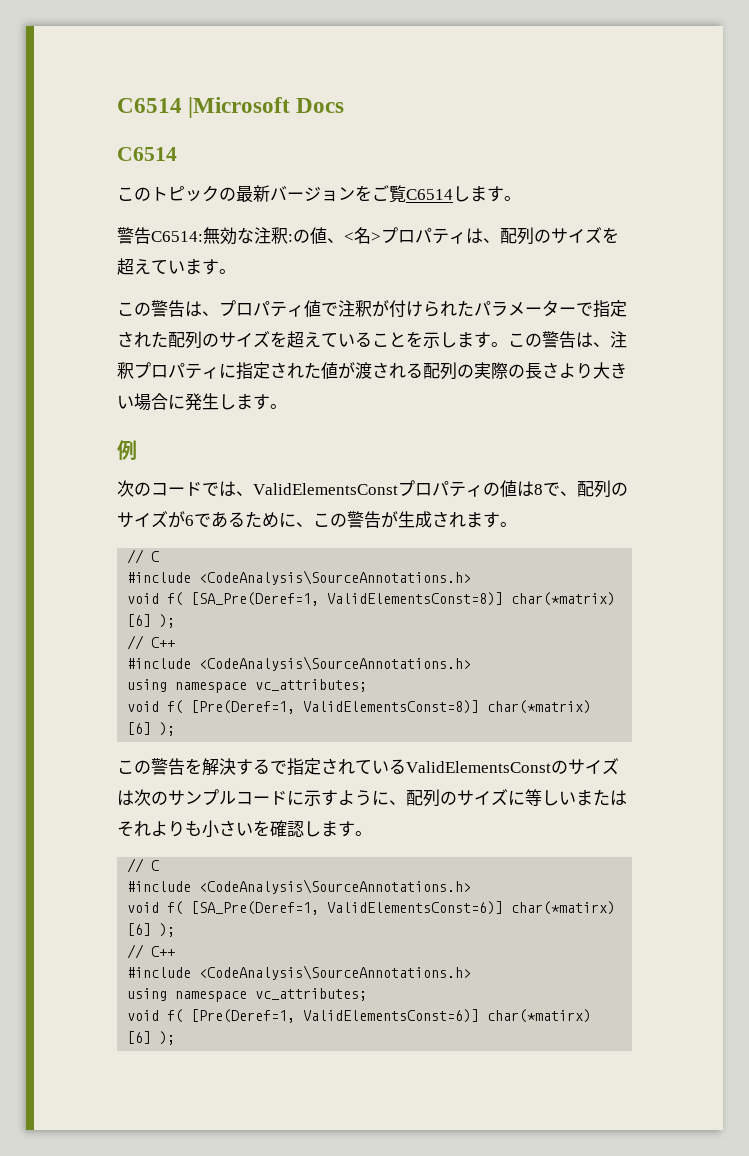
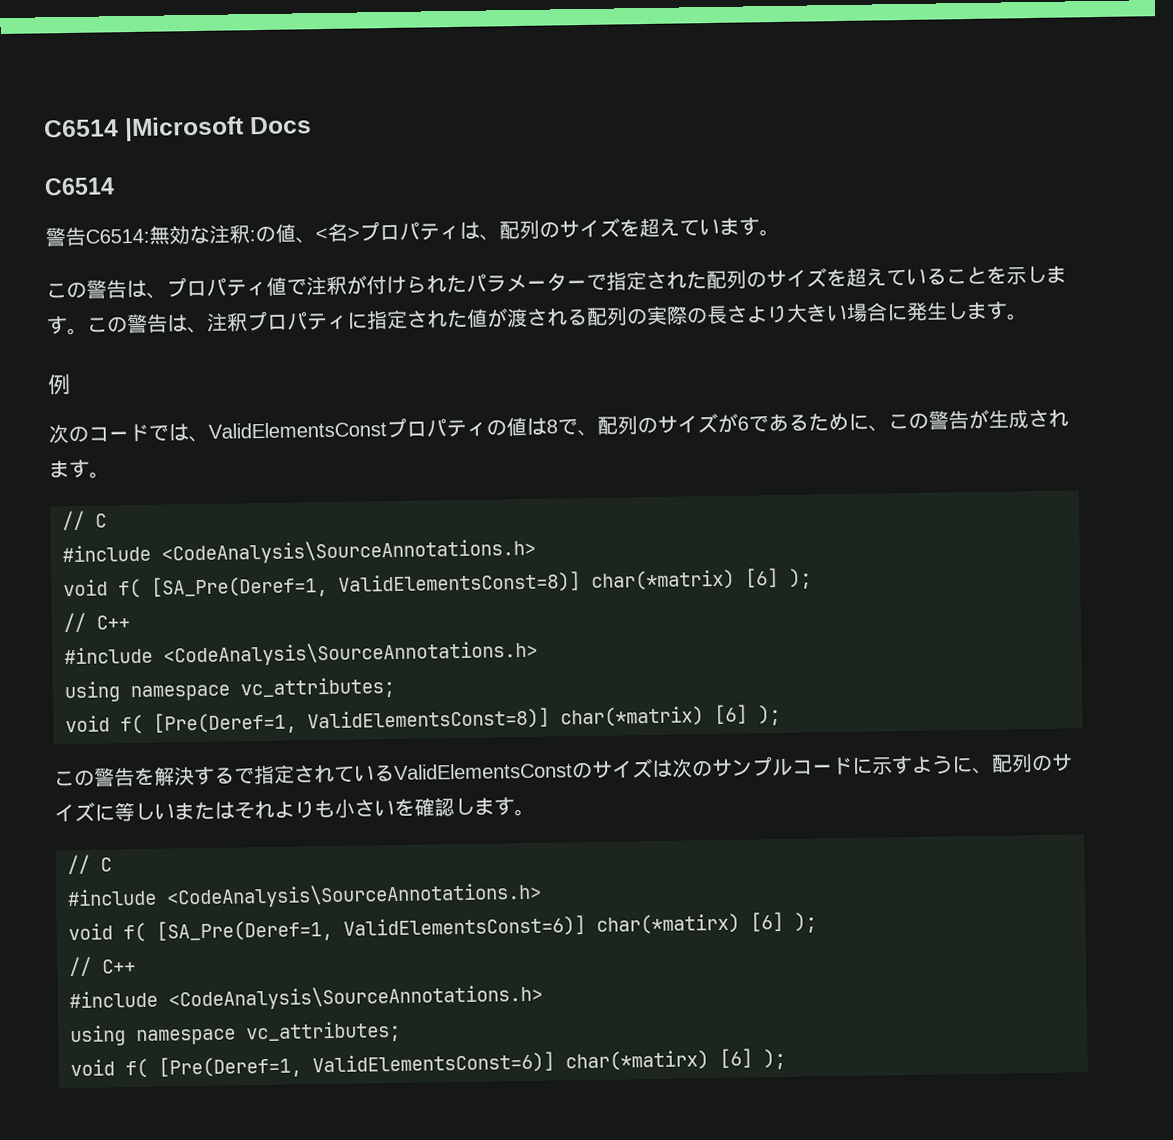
[117,185,521,203] // このトピックの最新バージョンをご覧C6514します。 -> (115, 186) none

